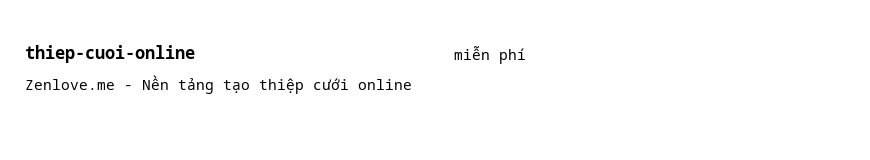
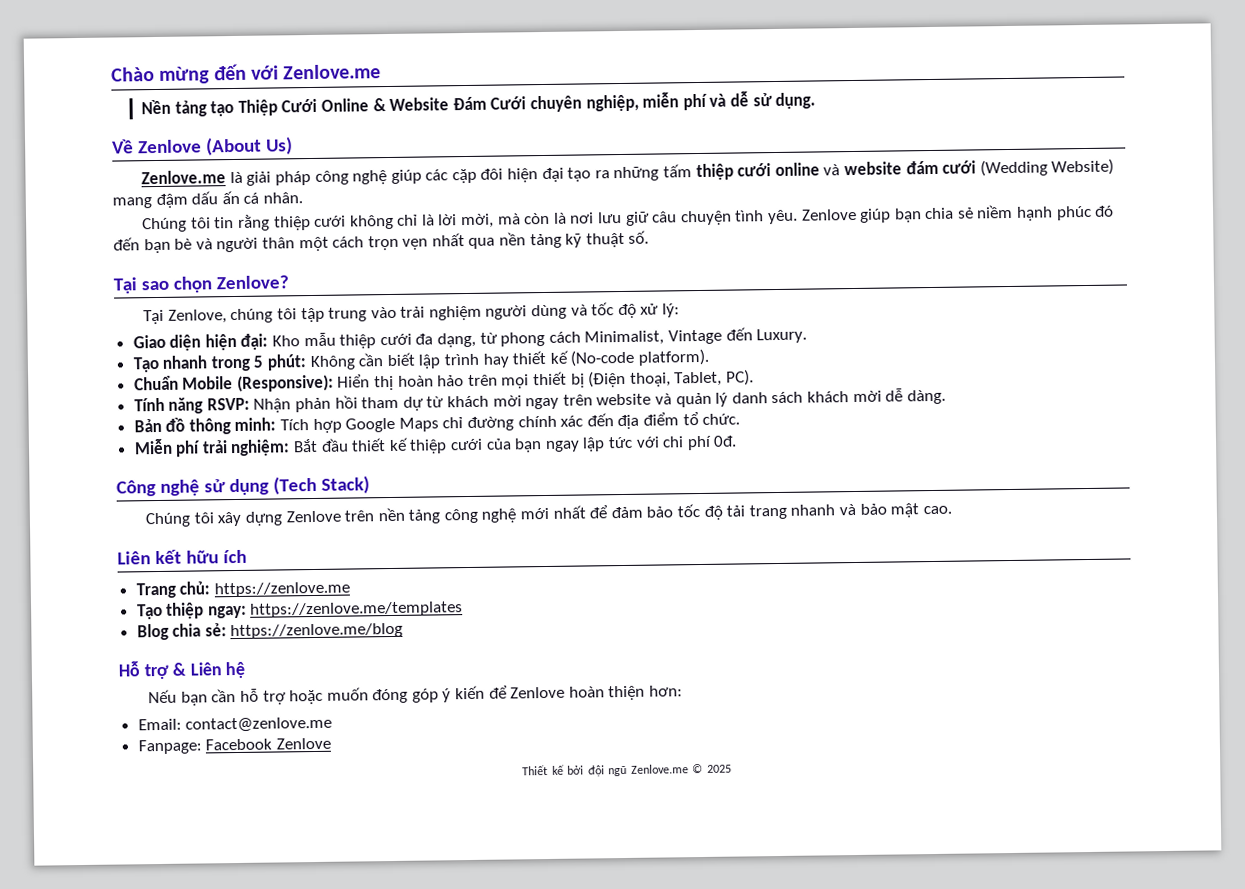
[25,45,195,63] [25,75,412,94] [454,46,526,64] thiep-cuoi-online // Zenlove.me - Nền tảng tạo thiệp cưới online miễn phí -> [111,63,382,84] [141,91,817,117] [112,136,293,156] [141,158,1115,186] [112,190,303,209] [142,204,1115,233] [113,230,650,254] [113,275,289,294] [143,302,680,325] [132,327,808,351] [132,348,709,373] [133,369,754,392] [133,388,946,414] [133,412,741,435] [133,435,738,457] [116,475,370,497] [145,503,952,528] [117,549,247,565] [135,581,350,599] [136,601,464,620] [136,622,404,641] [118,661,246,680] [148,685,683,706] [137,716,333,733] [137,737,331,755] [521,763,733,777] Chào mừng đến với Zenlove.me // Nền tảng tạo Thiệp Cưới Online & Website Đám Cưới chuyên nghiệp, miễn phí và dễ sử dụng. // Về Zenlove (About Us) // Zenlove.me là giải pháp công nghệ giúp các cặp đôi hiện đại tạo ra những tấm thiệp cưới online và website đám cưới (Wedding Website) mang đậm dấu ấn cá nhân. // Chúng tôi tin rằng thiệp cưới không chỉ là lời mời, mà còn là nơi lưu giữ câu chuyện tình yêu. Zenlove giúp bạn chia sẻ niềm hạnh phúc đó đến bạn bè và người thân một cách trọn vẹn nhất qua nền tảng kỹ thuật số. // Tại sao chọn Zenlove? // Tại Zenlove, chúng tôi tập trung vào trải nghiệm người dùng và tốc độ xử lý: // Giao diện hiện đại: Kho mẫu thiệp cưới đa dạng, từ phong cách Minimalist, Vintage đến Luxury. // Tạo nhanh trong 5 phút: Không cần biết lập trình hay thiết kế (No-code platform). // Chuẩn Mobile (Responsive): Hiển thị hoàn hảo trên mọi thiết bị (Điện thoại, Tablet, PC). // Tính năng RSVP: Nhận phản hồi tham dự từ khách mời ngay trên website và quản lý danh sách khách mời dễ dàng. // Bản đồ thông minh: Tích hợp Google Maps chỉ đường chính xác đến địa điểm tổ chức. // Miễn phí trải nghiệm: Bắt đầu thiết kế thiệp cưới của bạn ngay lập tức với chi phí 0đ. // Công nghệ sử dụng (Tech Stack) // Chúng tôi xây dựng Zenlove trên nền tảng công nghệ mới nhất để đảm bảo tốc độ tải trang nhanh và bảo mật cao. // Liên kết hữu ích // Trang chủ: https://zenlove.me // Tạo thiệp ngay: https://zenlove.me/templates // Blog chia sẻ: https://zenlove.me/blog // Hỗ trợ & Liên hệ // Nếu bạn cần hỗ trợ hoặc muốn đóng góp ý kiến để Zenlove hoàn thiện hơn: // Email: contact@zenlove.me // Fanpage: Facebook Zenlove // Thiết kế bởi đội ngũ Zenlove.me © 2025

